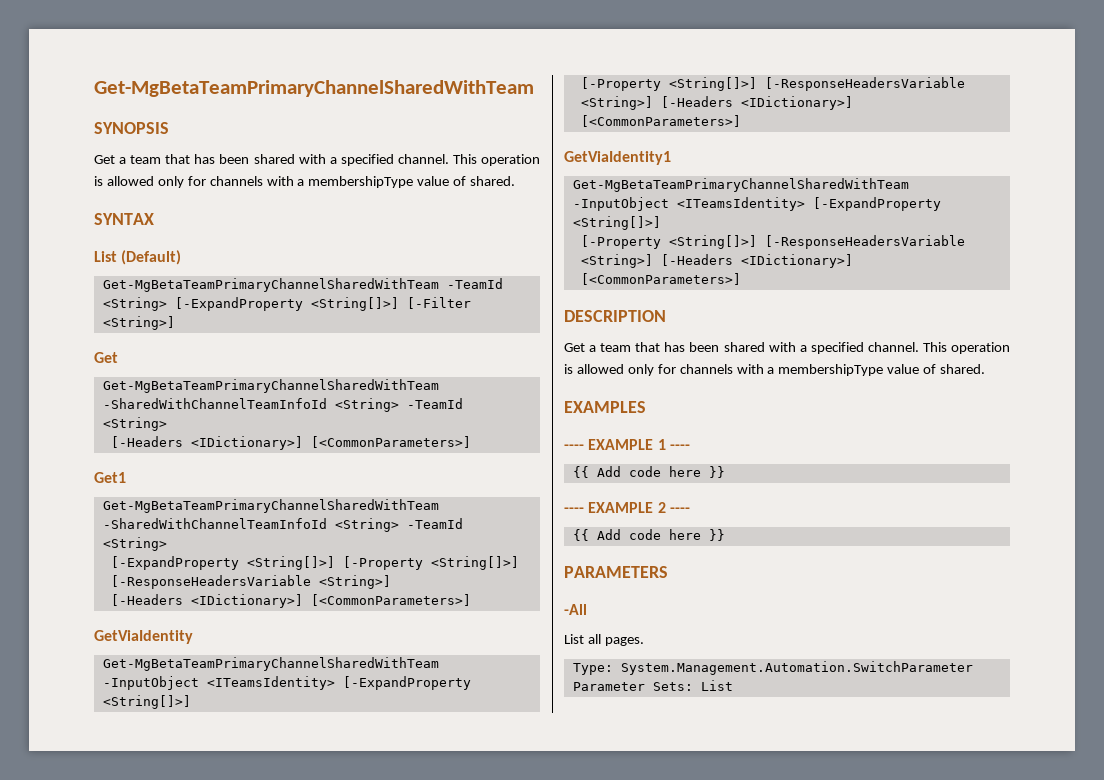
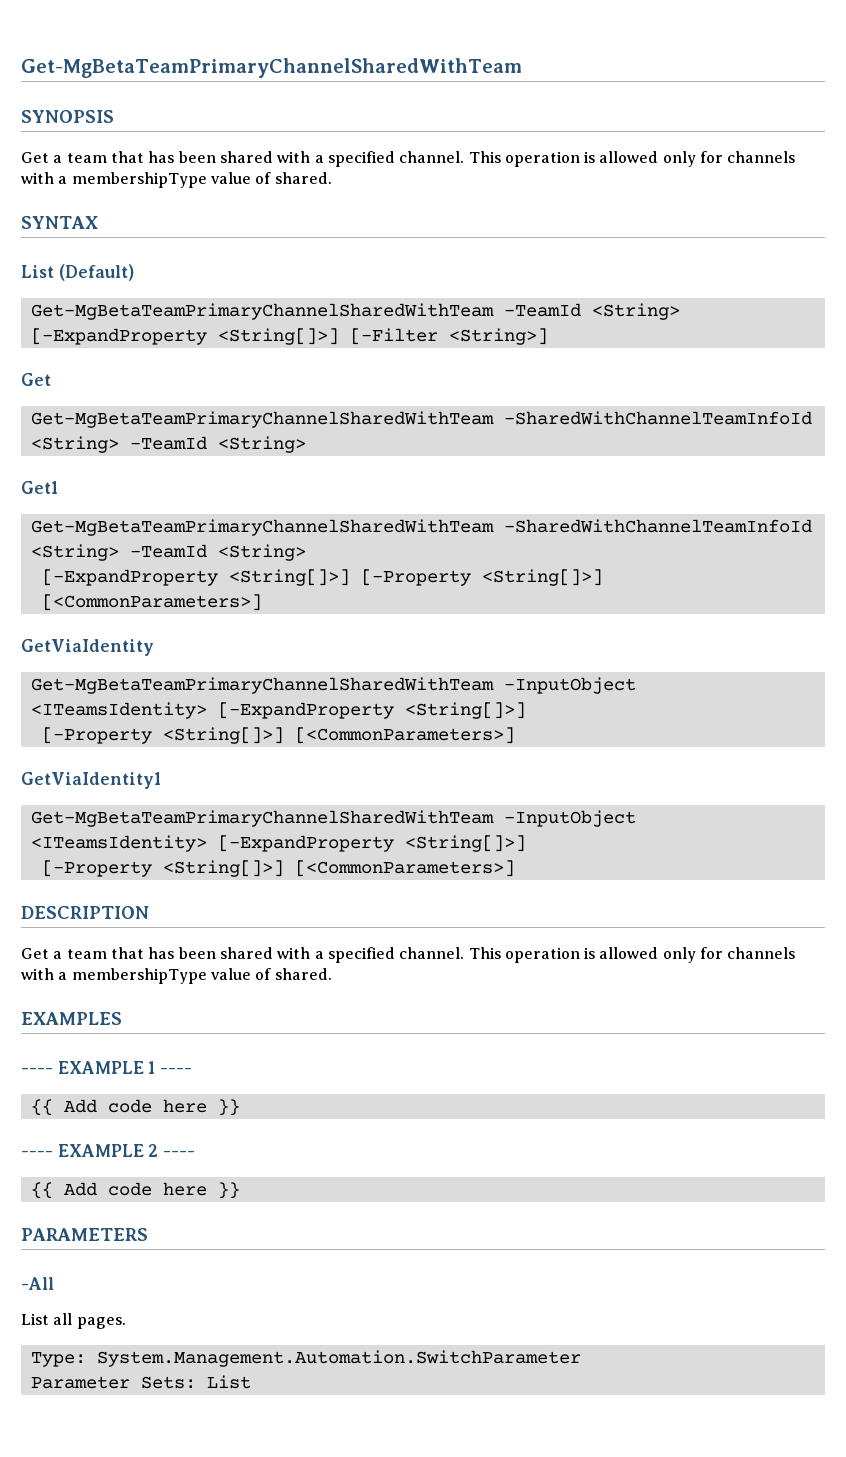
[110,436,471,450] // [-Headers <IDictionary>] [<CommonParameters>] -> (306, 444) none
[110,575,391,589] [110,594,303,608] [-ResponseHeadersVariable <String>] // [-Headers <IDictionary>] -> (603, 577) none
[764,77,965,91] [580,96,853,110] [-ResponseHeadersVariable <String>] [-Headers <IDictionary>] -> (284, 735) none
[764,235,965,249] [580,254,853,268] [-ResponseHeadersVariable <String>] [-Headers <IDictionary>] -> (284, 868) none

